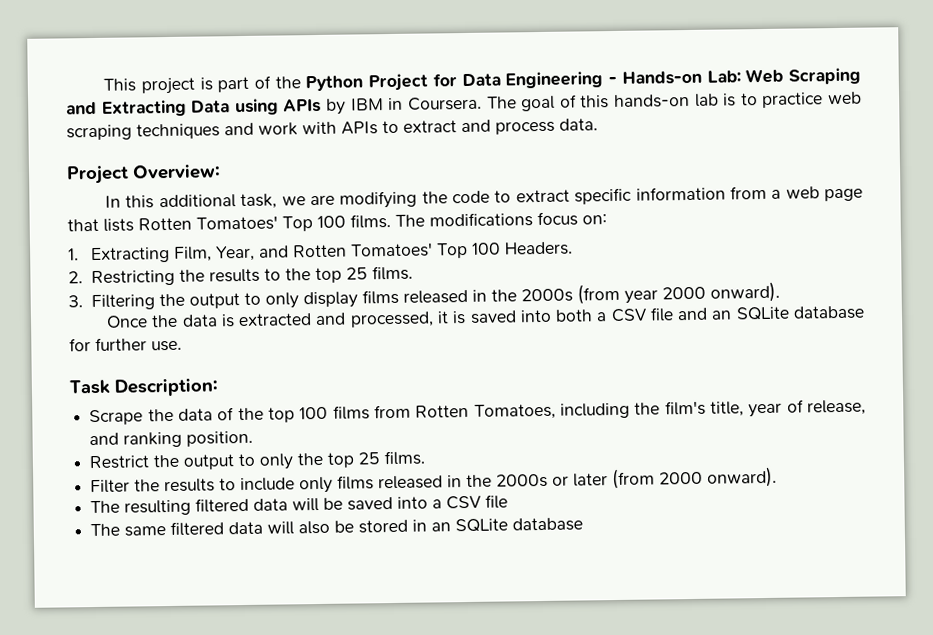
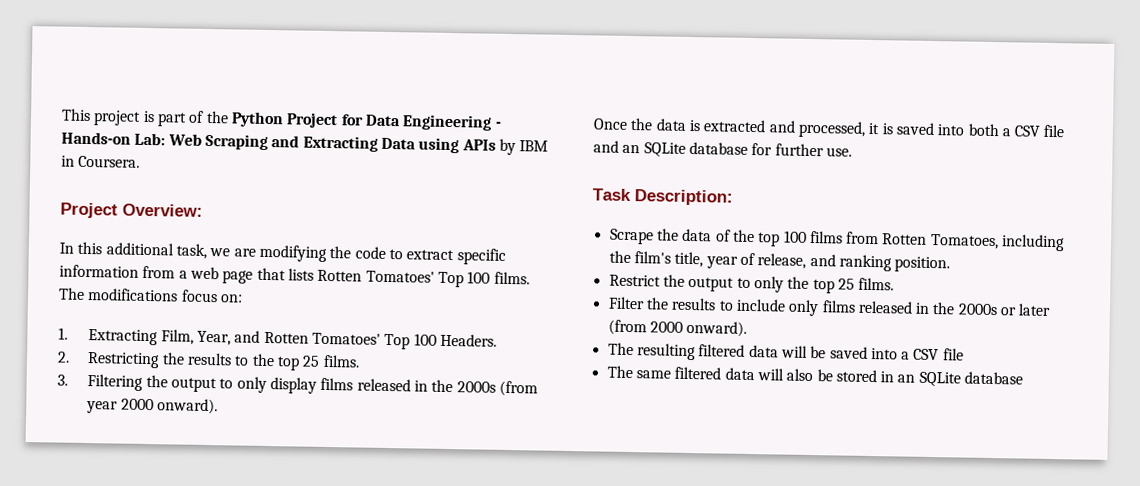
[486,91,862,112] [66,118,598,141] The goal of this hands-on lab is to practice web scraping techniques and work with APIs to extract and process data. -> (141, 161) none

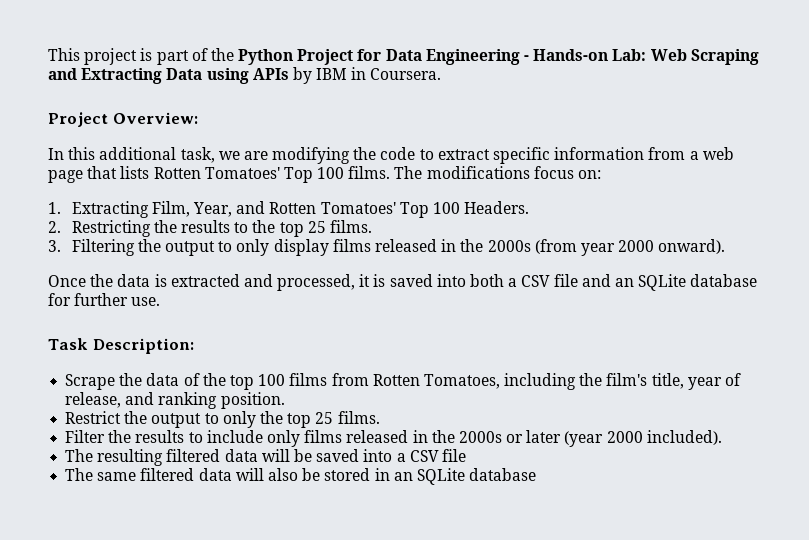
[607,319,748,337] (from 2000 onward). -> [564,430,722,447] (year 2000 included).

